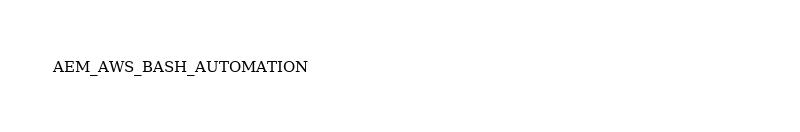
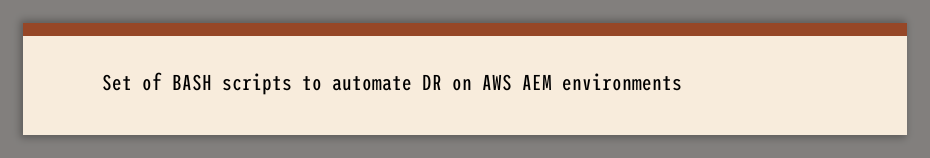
[52,61,308,76] AEM_AWS_BASH_AUTOMATION -> [102,72,682,95] Set of BASH scripts to automate DR on AWS AEM environments

